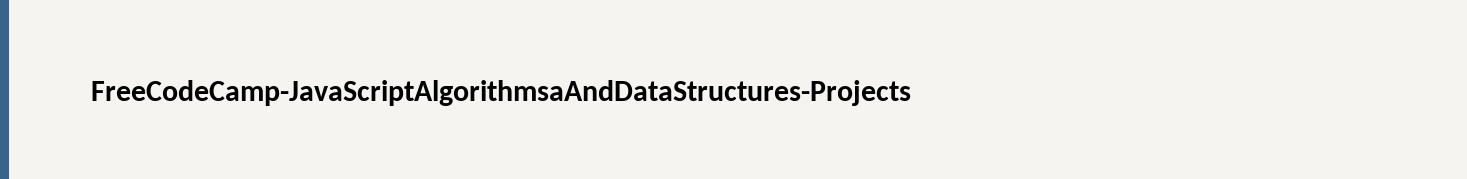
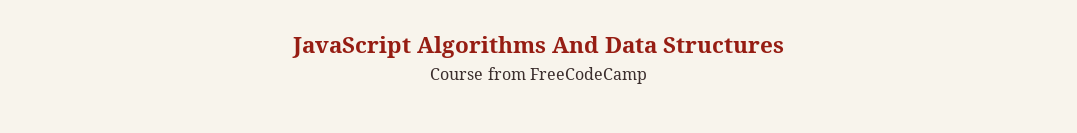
[91,80,911,106] FreeCodeCamp-JavaScriptAlgorithmsaAndDataStructures-Projects -> [291,36,785,58] [430,67,647,84] JavaScript Algorithms And Data Structures // Course from FreeCodeCamp

